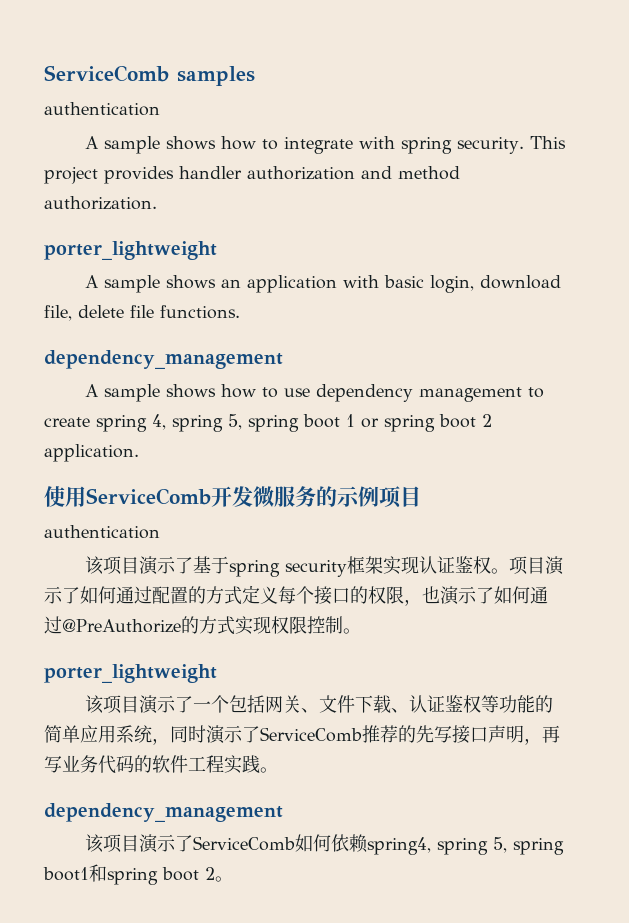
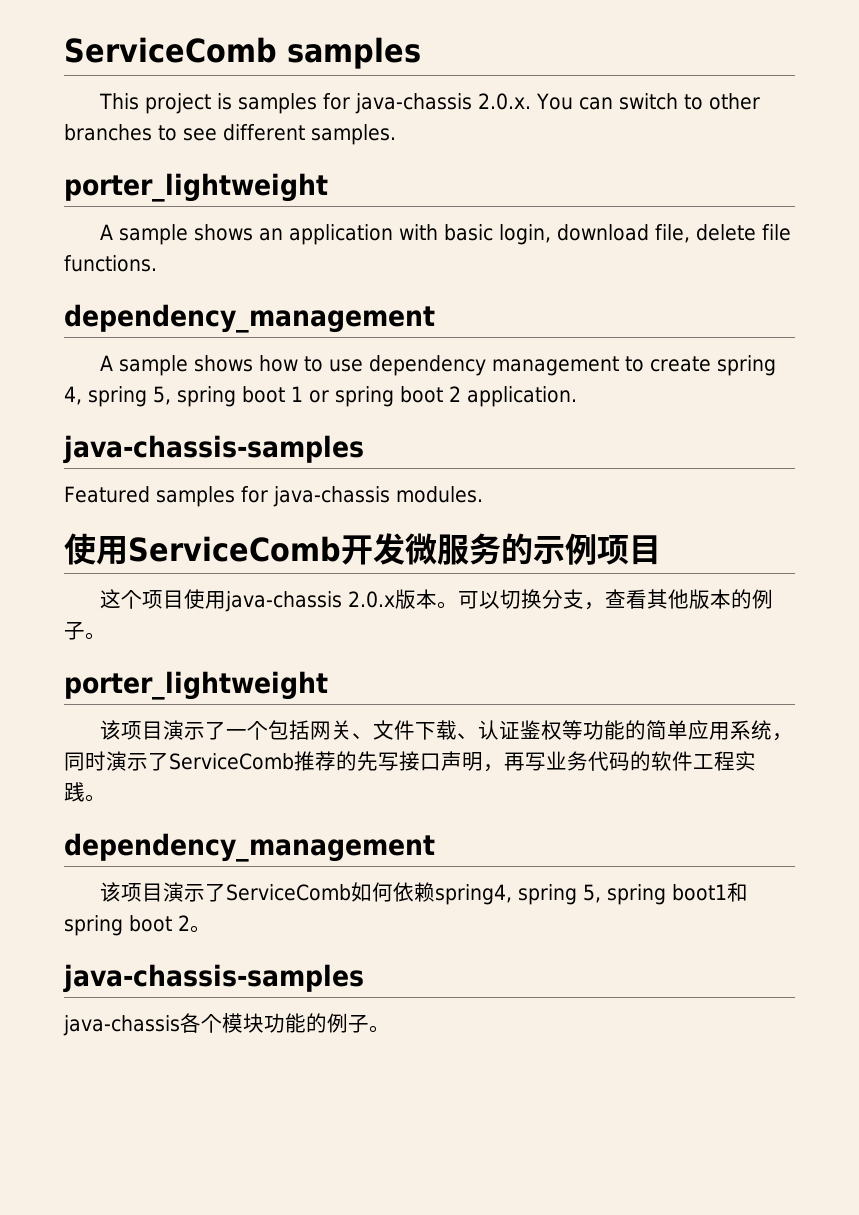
[44,102,160,116] [84,136,566,154] [44,166,460,184] [44,196,157,210] authentication // A sample shows how to integrate with spring security. This project provides handler authorization and method authorization. -> [98,93,760,114] [64,124,396,145] This project is samples for java-chassis 2.0.x. You can switch to other branches to see different samples.
(139, 453) none -> [63,435,364,464] [64,486,483,507] // java-chassis-samples // Featured samples for java-chassis modules.
[44,525,160,539] [84,556,565,577] [44,585,548,606] [44,616,343,635] authentication // 该项目演示了基于spring security框架实现认证鉴权。项目演示了如何通过配置的方式定义每个接口的权限，也演示了如何通过@PreAuthorize的方式实现权限控制 -> [99,589,773,612] [64,621,85,640] 这个项目使用java-chassis 2.0.x版本。可以切换分支，查看其他版本的例子
(233, 879) none -> [63,964,364,993] [63,1013,390,1036] // java-chassis-samples // java-chassis各个模块功能的例子。

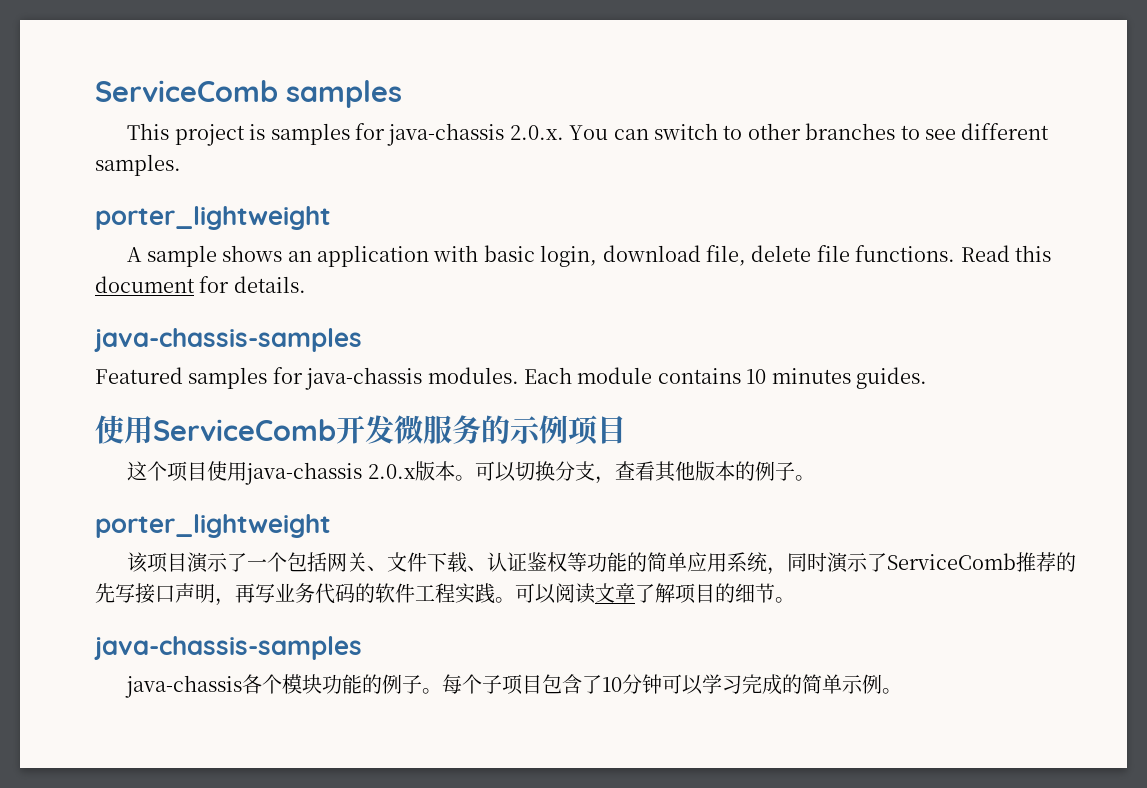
[64,304,435,333] [99,355,776,376] [64,386,577,407] // dependency_management // A sample shows how to use dependency management to create spring 4, spring 5, spring boot 1 or spring boot 2 application. -> [960,245,1052,262] [95,276,306,293] Read this document for details.
(483, 494) none -> [524,367,927,389] Each module contains 10 minutes guides.
[64,833,435,862] [99,882,748,905] [64,915,190,936] // dependency_management // 该项目演示了ServiceComb如何依赖spring4, spring 5, spring boot1和spring boot 2 -> [515,583,775,604] 可以阅读文章了解项目的细节
(390, 1029) none -> [442,674,903,695] 每个子项目包含了10分钟可以学习完成的简单示例。

